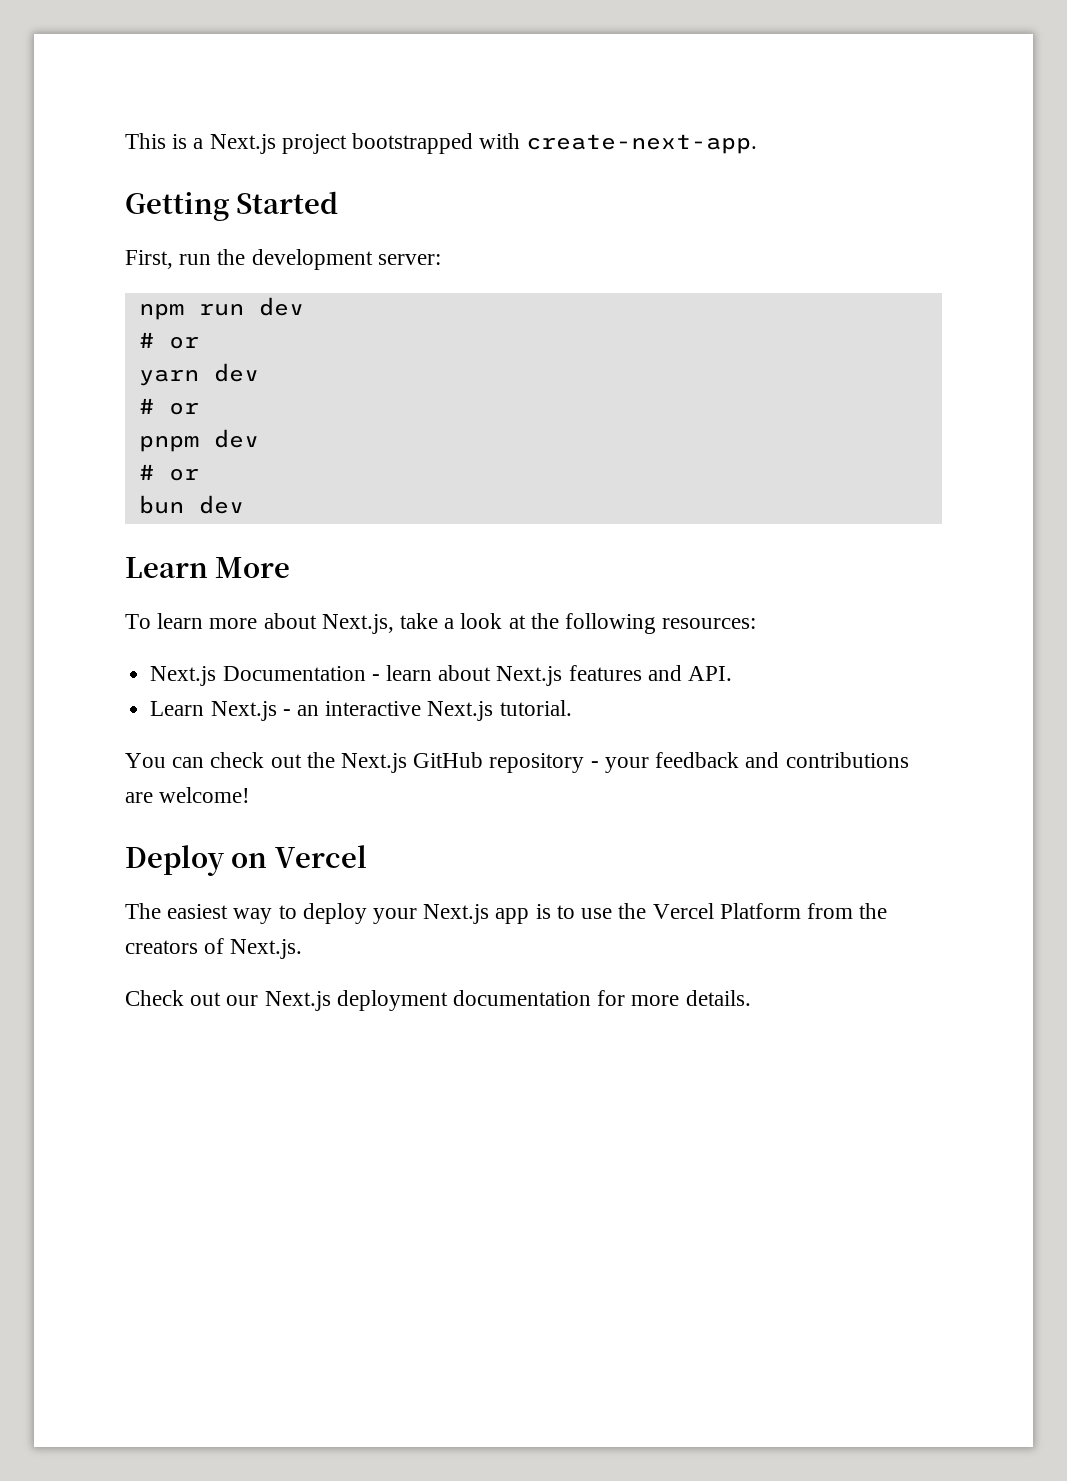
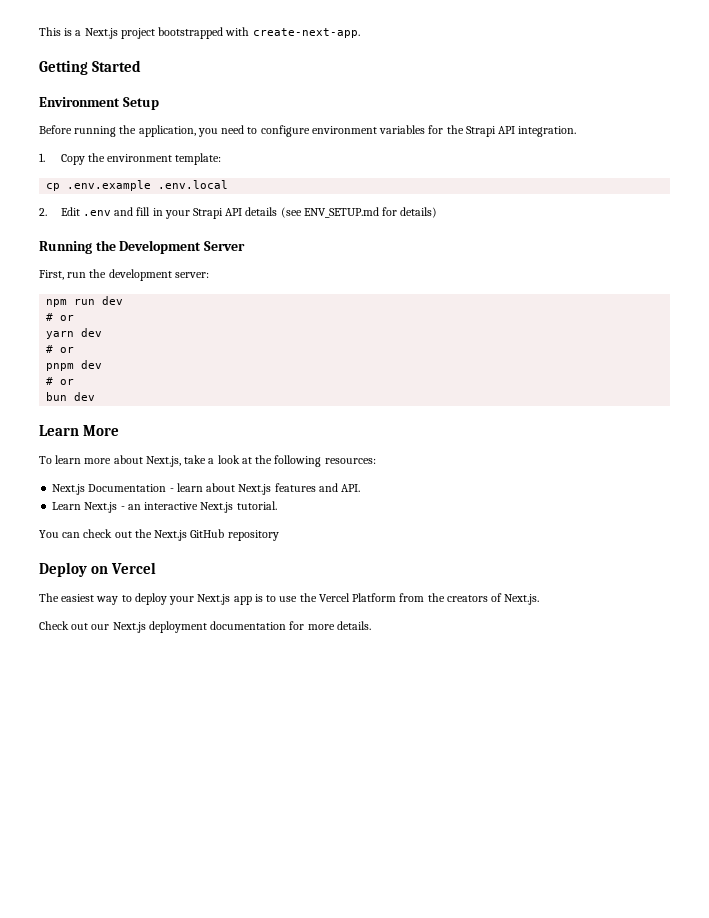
(339, 202) none -> [39,97,159,110] [39,125,577,137] [39,153,222,165] [46,180,229,191] [39,207,438,219] [39,240,245,254] // Environment Setup // Before running the application, you need to configure environment variables for the Strapi API integration. // 1. Copy the environment template: // cp .env.example .env.local // 2. Edit .env and fill in your Strapi API details (see ENV_SETUP.md for details) // Running the Development Server
[590,752,909,773] [125,787,251,803] - your feedback and contributions are welcome! -> (279, 535) none

